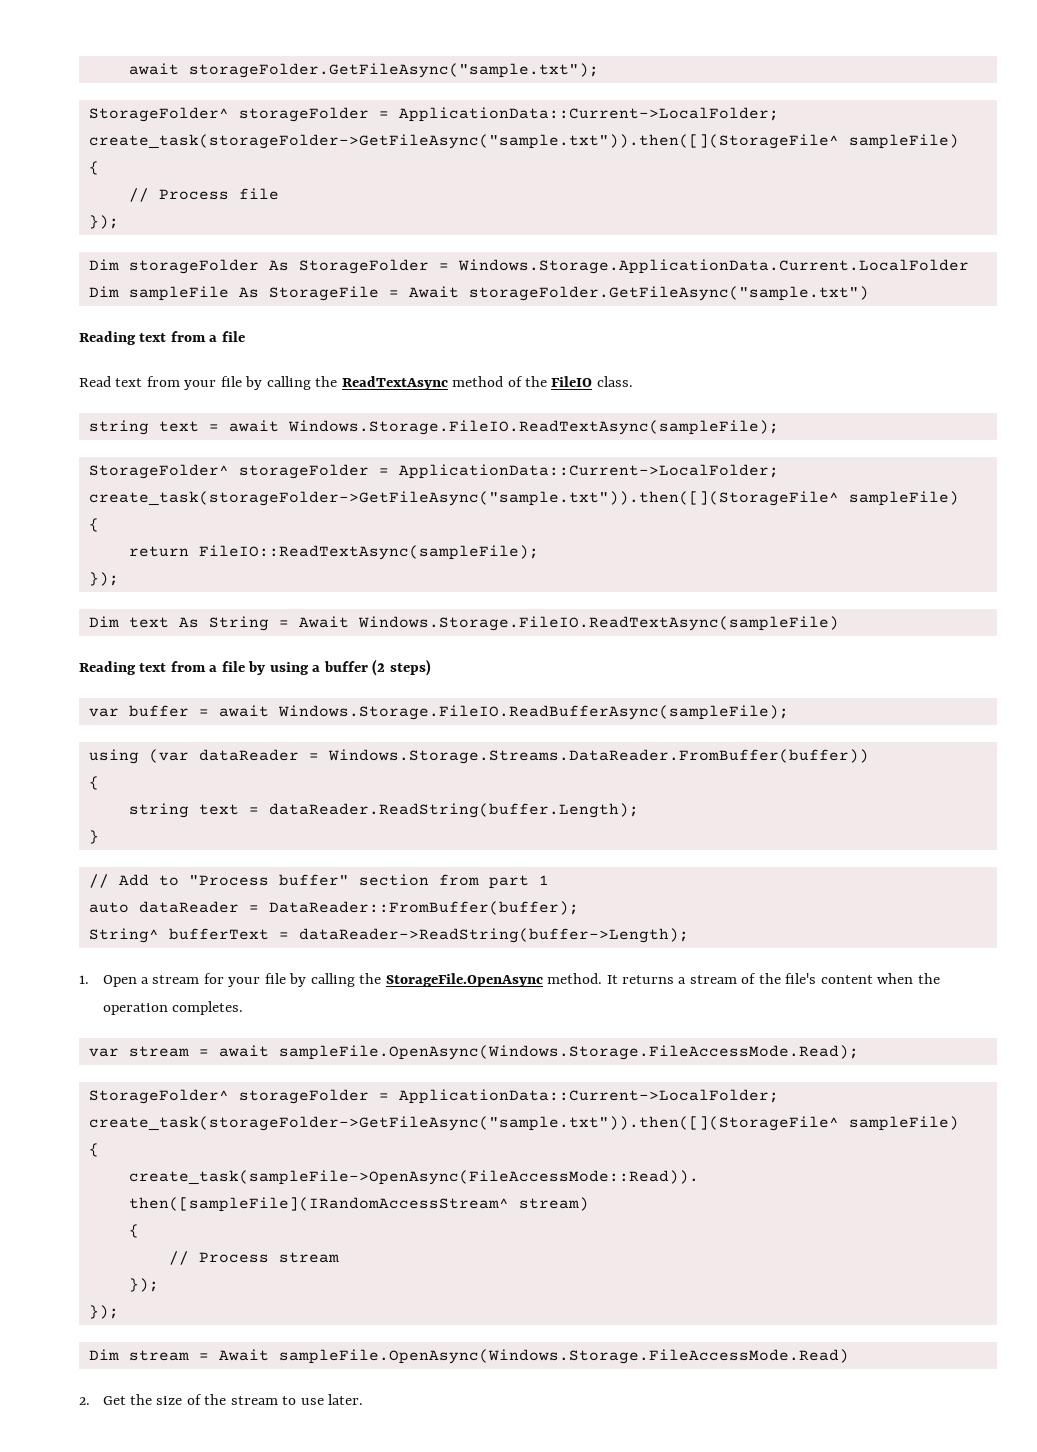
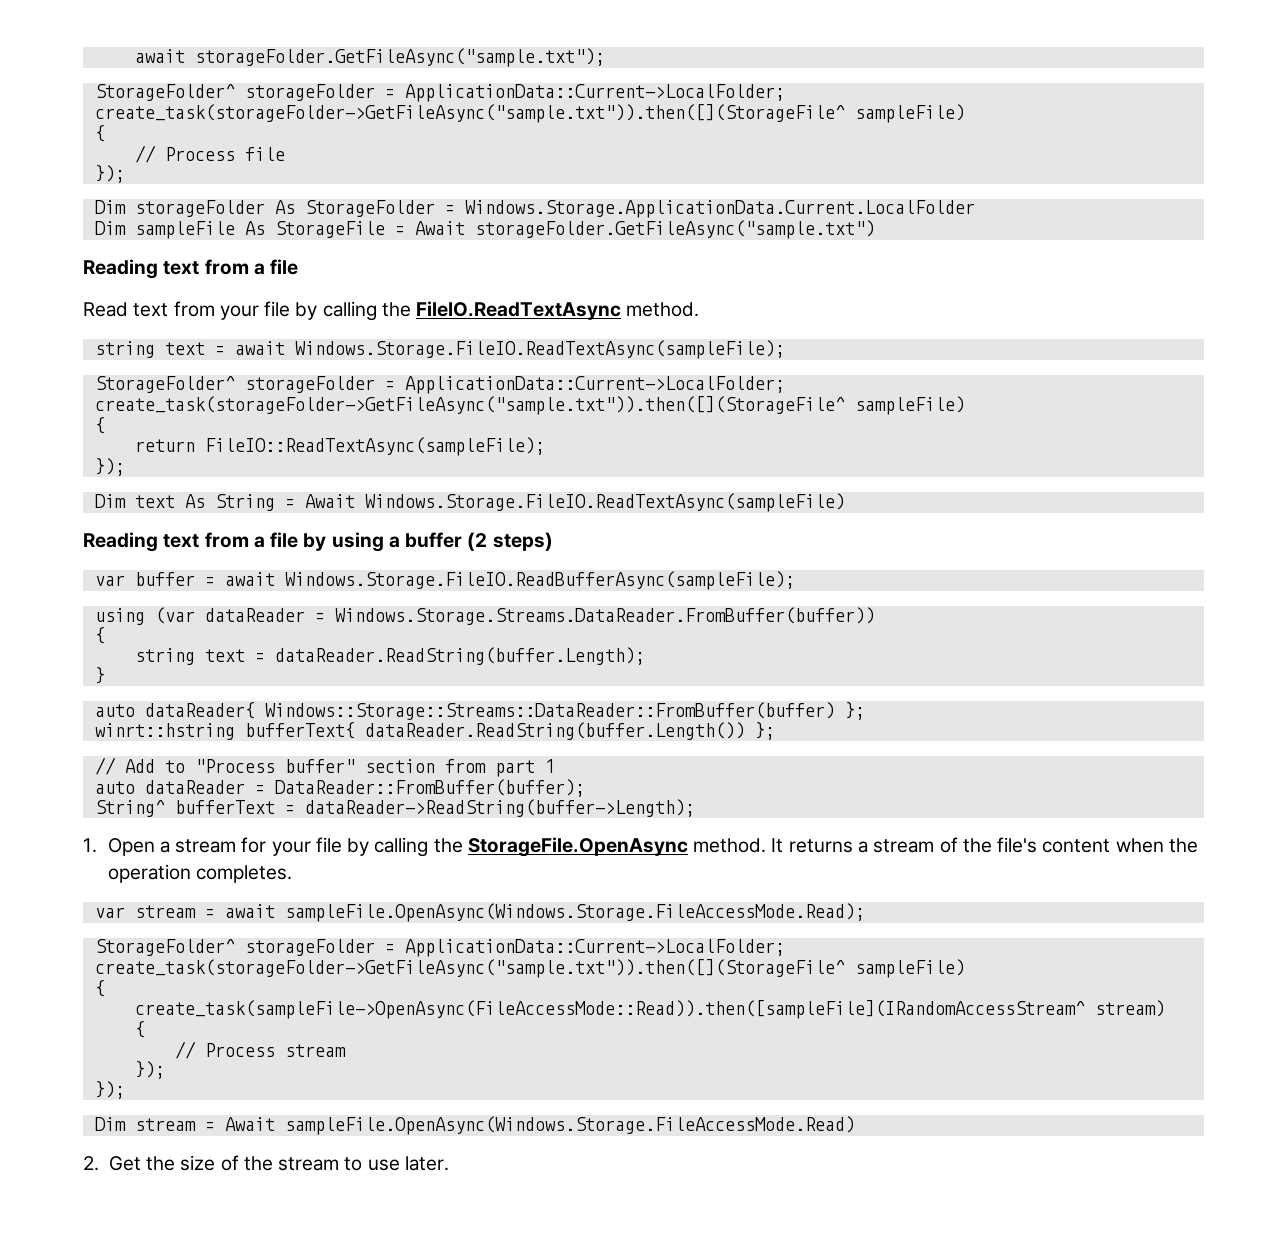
[341,376,633,390] ReadTextAsync method of the FileIO class. -> [416,301,700,320] FileIO.ReadTextAsync method.
(99, 837) none -> [94,702,865,720] [94,722,775,740] // auto dataReader{ Windows::Storage::Streams::DataReader::FromBuffer(buffer) }; // winrt::hstring bufferText{ dataReader.ReadString(buffer.Length()) };

